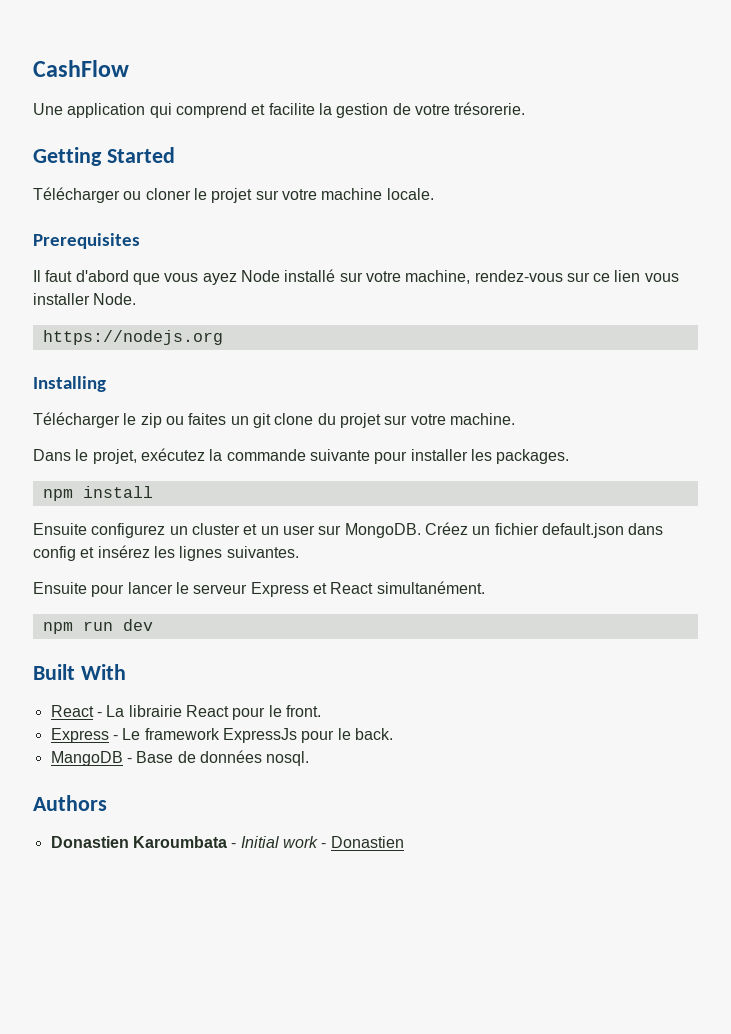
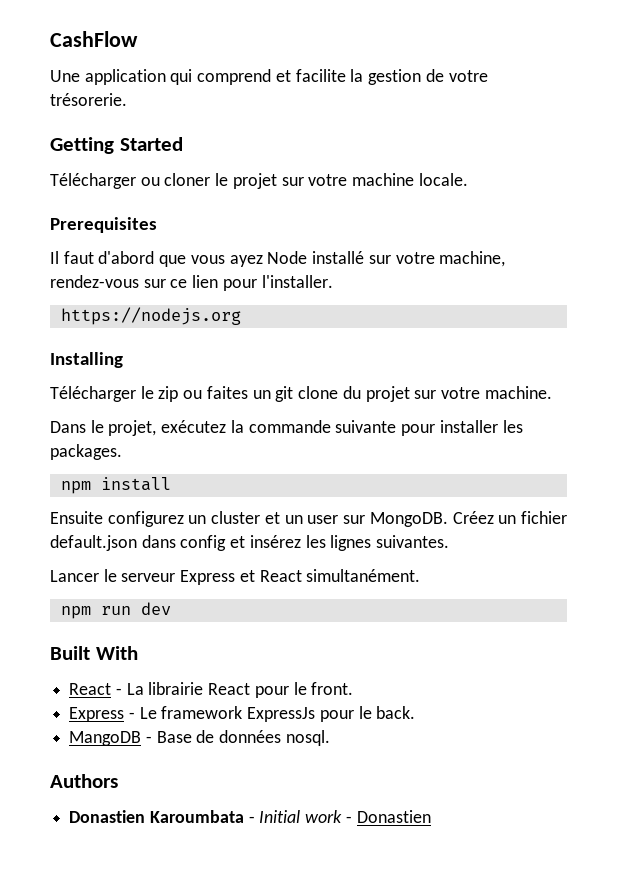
[644,273,679,282] [33,293,137,305] vous installer Node. -> [222,275,333,291] pour l'installer.
[33,582,173,597] Ensuite pour lancer -> [50,570,99,582] Lancer

